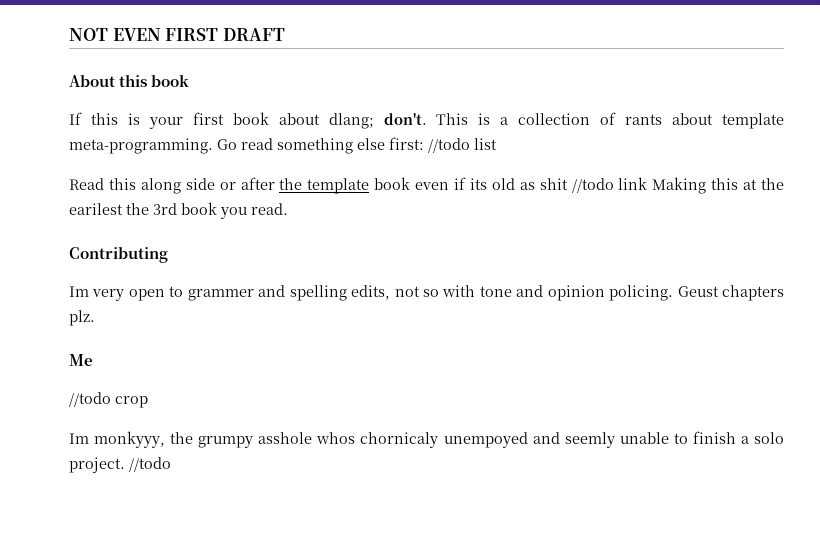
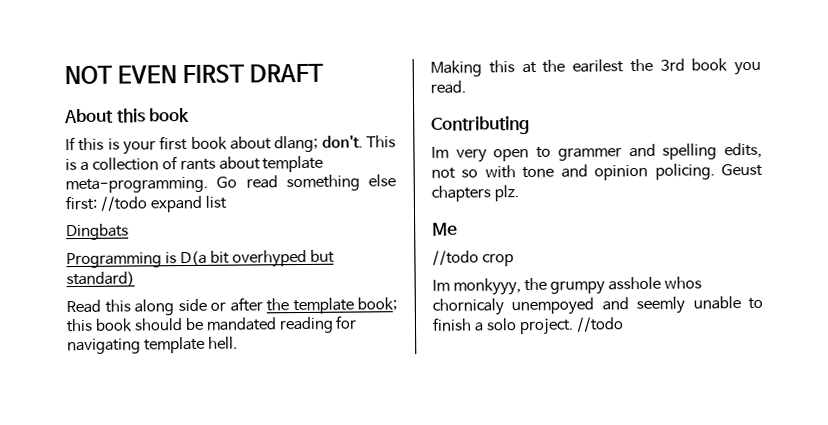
(470, 145) none -> [149,195,202,213] expand
(497, 144) none -> [66,223,129,241] [66,249,335,269] [66,271,135,288] // Dingbats // Programming is D(a bit overhyped but standard)
[374,177,648,193] book even if its old as shit //todo link -> [357,297,397,311] [66,315,358,334] [67,336,238,355] book; this book should be mandated reading for navigating template hell. //

